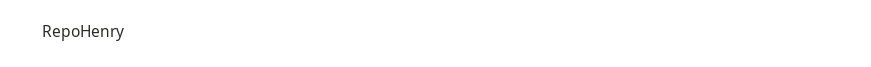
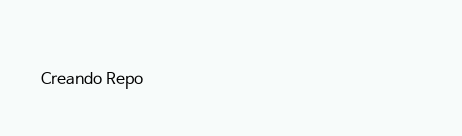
[42,25,124,41] RepoHenry -> [41,72,144,89] Creando Repo

